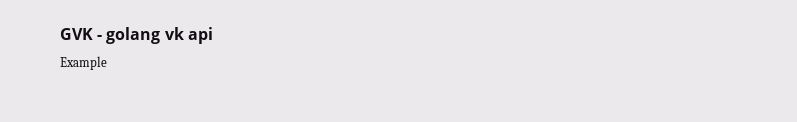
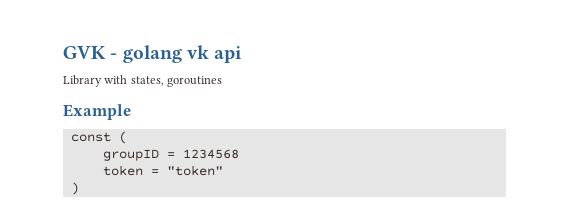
[60,56,107,70] Example -> [63,75,223,87] [63,104,131,120] [70,131,127,144] [102,149,239,161] [102,165,223,176] [70,182,79,195] Library with states, goroutines // Example // const ( // groupID = 1234568 // token = "token" // )

